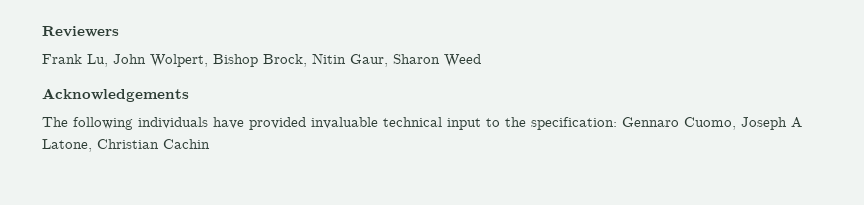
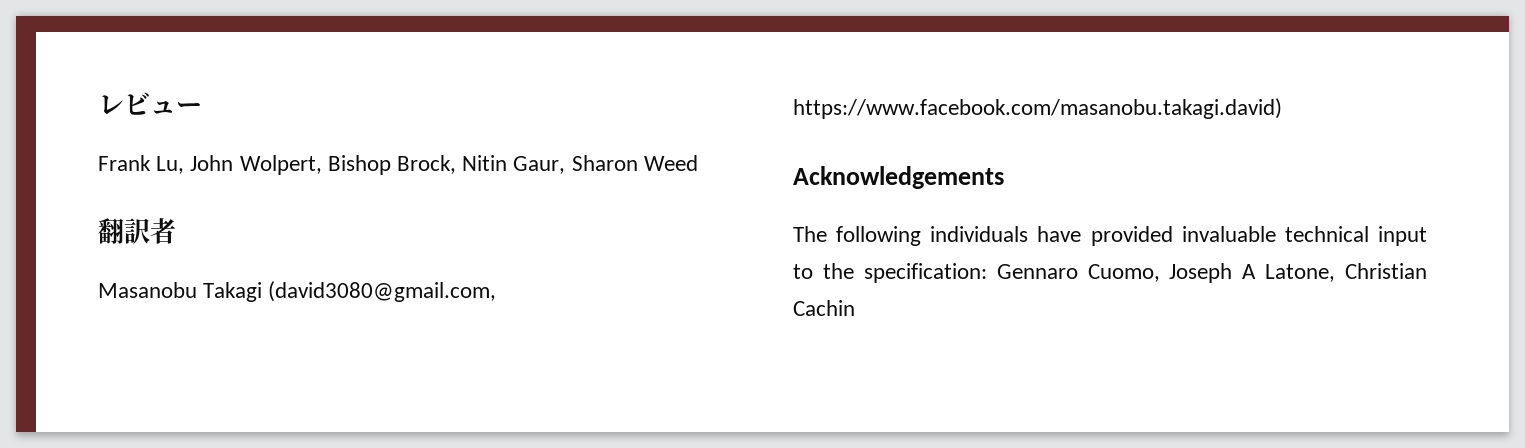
[42,26,119,37] Reviewers -> [98,92,202,115] レビュー
(481, 60) none -> [98,218,176,244] [98,281,497,302] [793,98,1282,119] // 翻訳者 // Masanobu Takagi (david3080@gmail.com, https://www.facebook.com/masanobu.takagi.david)

